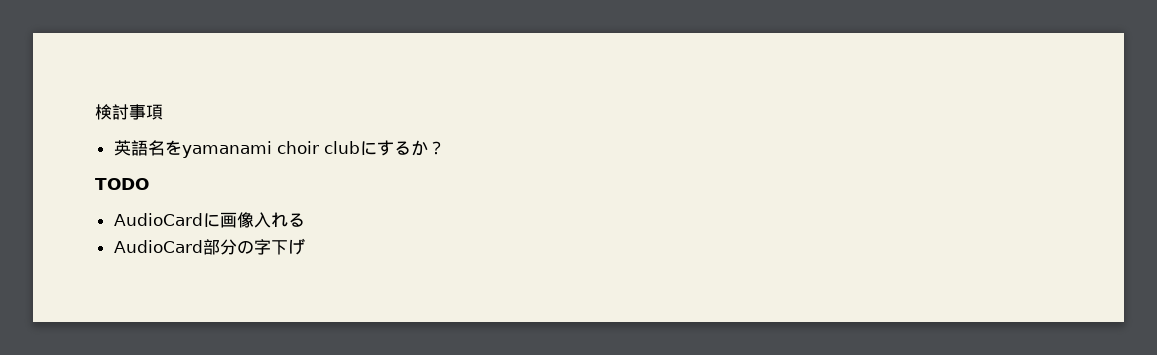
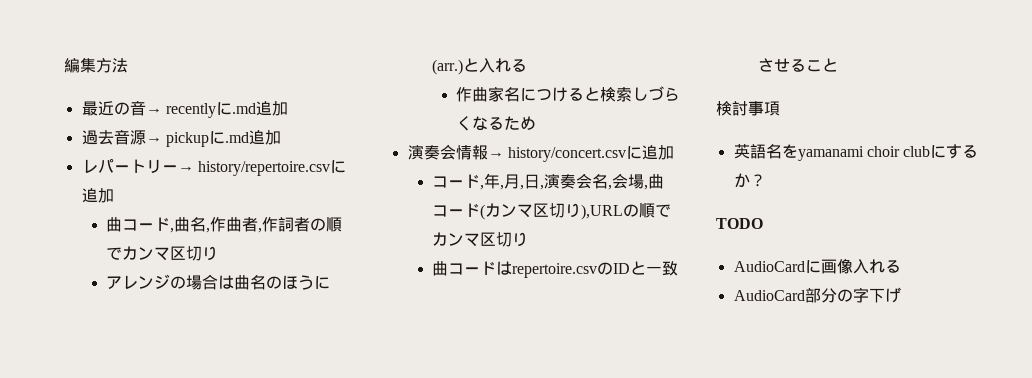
(95, 112) none -> [64,58,128,73] [81,100,288,118] [81,129,281,147] [81,159,346,176] [81,188,114,203] [105,217,342,233] [105,246,218,261] [105,274,330,290] [431,58,527,75] [456,86,681,102] [456,116,537,131] [407,144,674,162] [431,173,664,190] [431,203,671,220] [431,232,528,247] [431,261,678,278] [757,58,838,72] 編集方法 // 最近の音→ recentlyに.md追加 // 過去音源→ pickupに.md追加 // レパートリー→ history/repertoire.csvに追加 // 曲コード,曲名,作曲者,作詞者の順でカンマ区切り // アレンジの場合は曲名のほうに(arr.)と入れる // 作曲家名につけると検索しづらくなるため // 演奏会情報→ history/concert.csvに追加 // コード,年,月,日,演奏会名,会場,曲コード(カンマ区切り),URLの順でカンマ区切り // 曲コードはrepertoire.csvのIDと一致させること //

